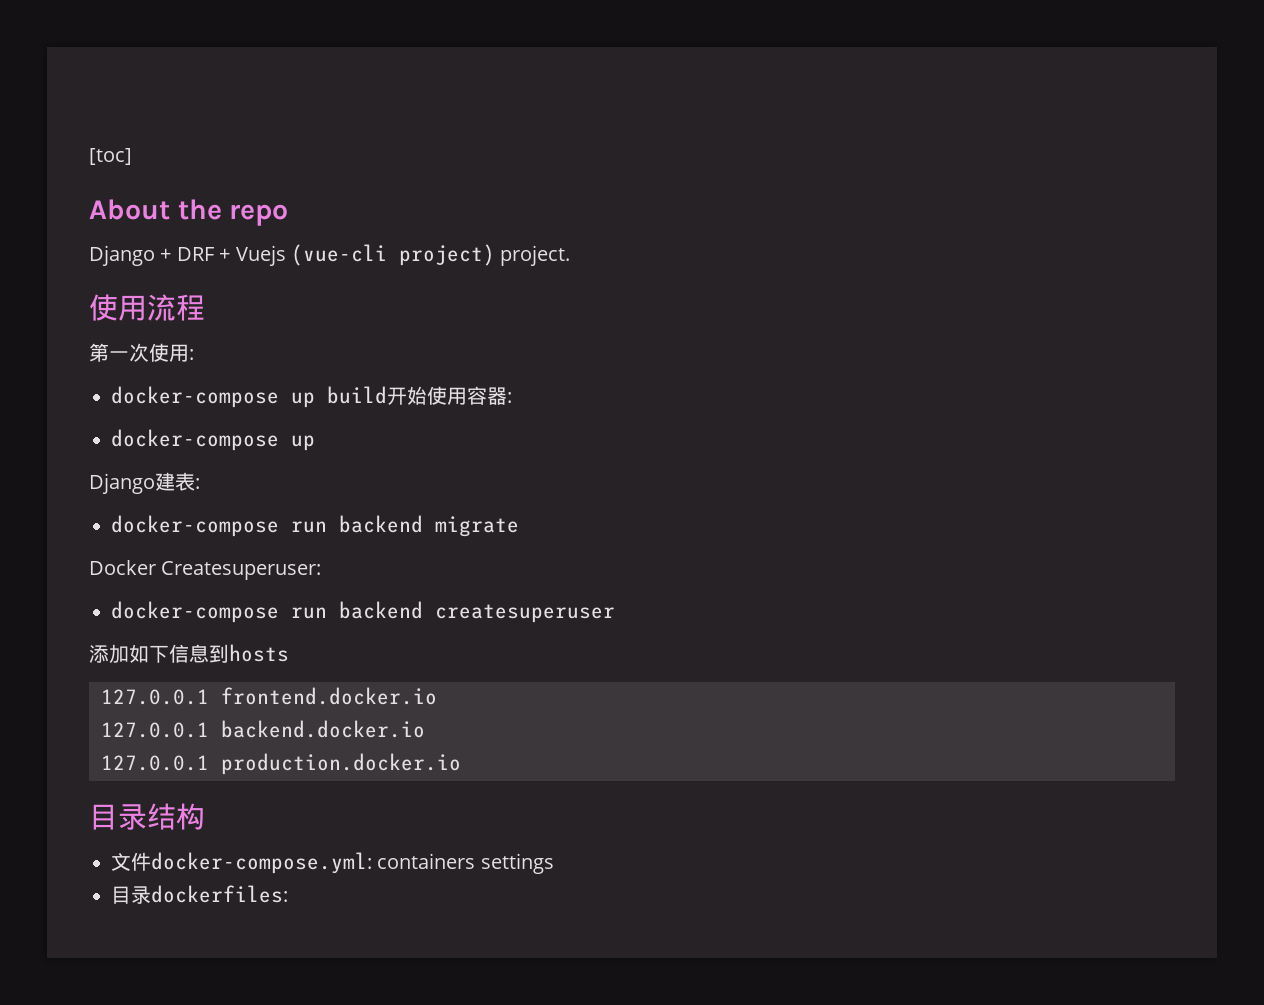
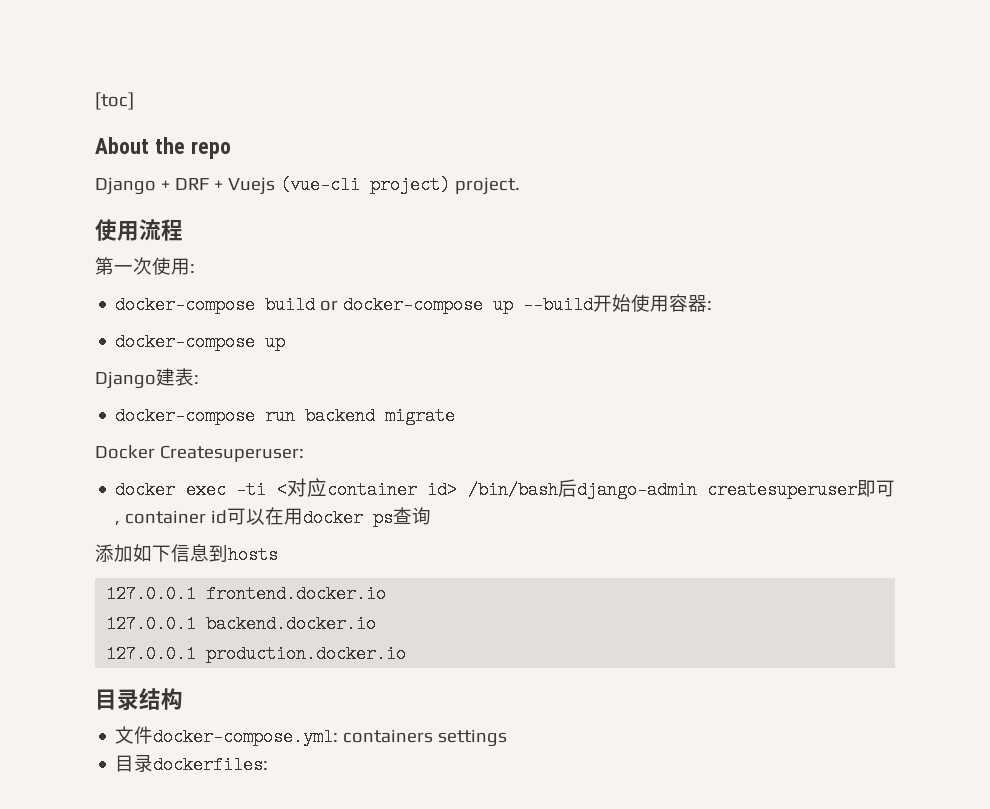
[291,386,387,408] up build -> [265,296,594,314] build or docker-compose up --build
[111,601,615,623] docker-compose run backend createsuperuser -> [115,478,895,499] [115,507,432,527] docker exec -ti <对应container id> /bin/bash后django-admin createsuperuser即可, container id可以在用docker ps查询

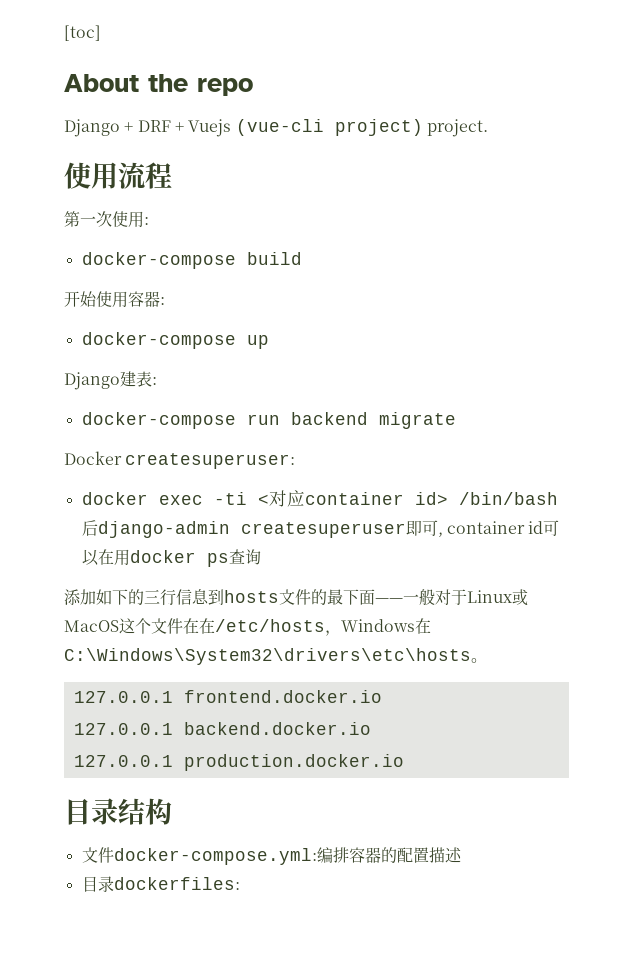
[320,296,594,314] or docker-compose up --build -> (302, 258) //
[159,445,304,462] Createsuperuser: -> [125,453,296,469] createsuperuser:
(171, 553) none -> [128,589,176,606] 的三行
(278, 555) none -> [279,589,528,606] [64,618,431,636] [64,648,487,665] 文件的最下面——一般对于Linux或MacOS这个文件在在/etc/hosts，Windows在C:\Windows\System32\drivers\etc\hosts。
[343,729,508,747] containers settings -> [316,847,462,863] 编排容器的配置描述

